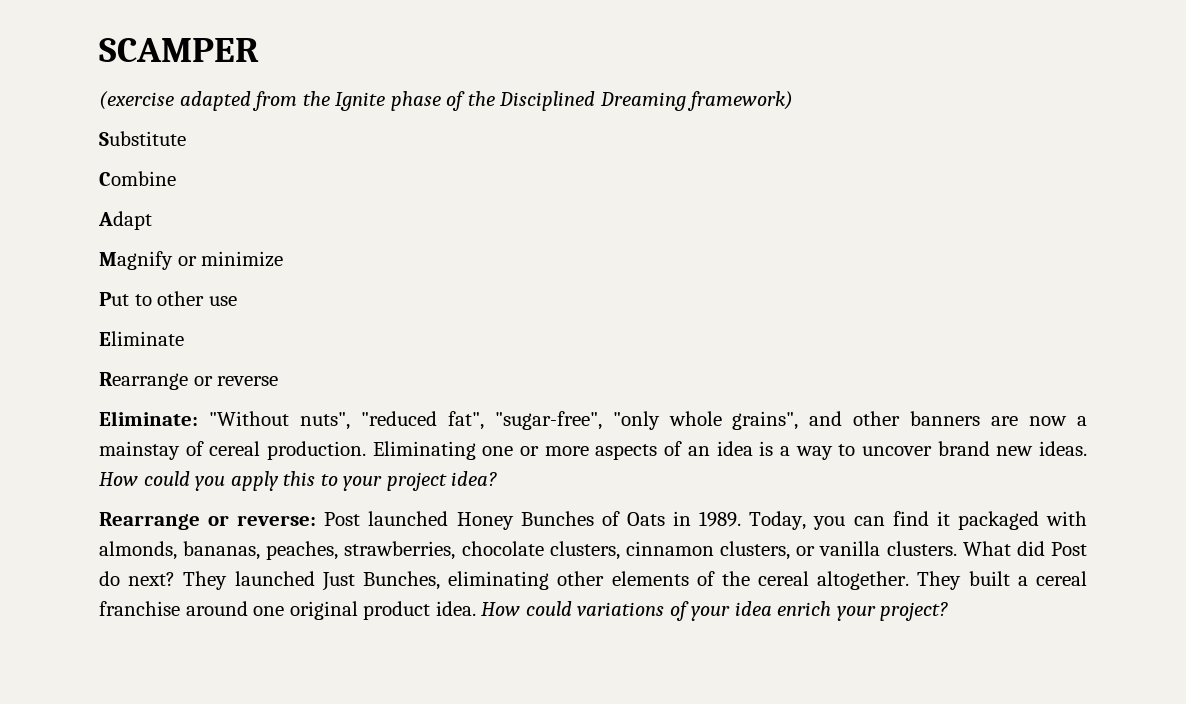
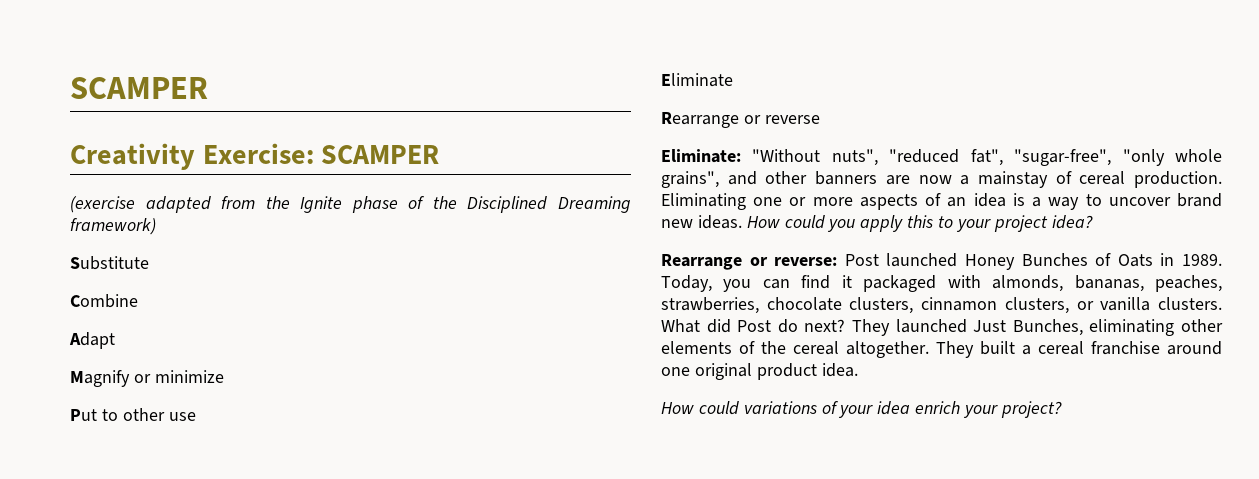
[99,38,259,62] SCAMPER -> [70,77,208,99] [70,143,440,170] SCAMPER // Creativity Exercise: SCAMPER
(476, 608) none -> (858, 370) //

